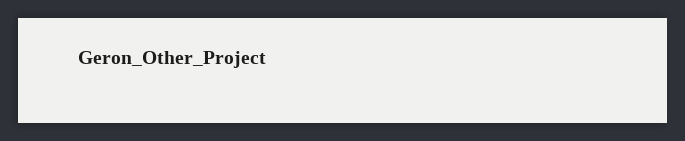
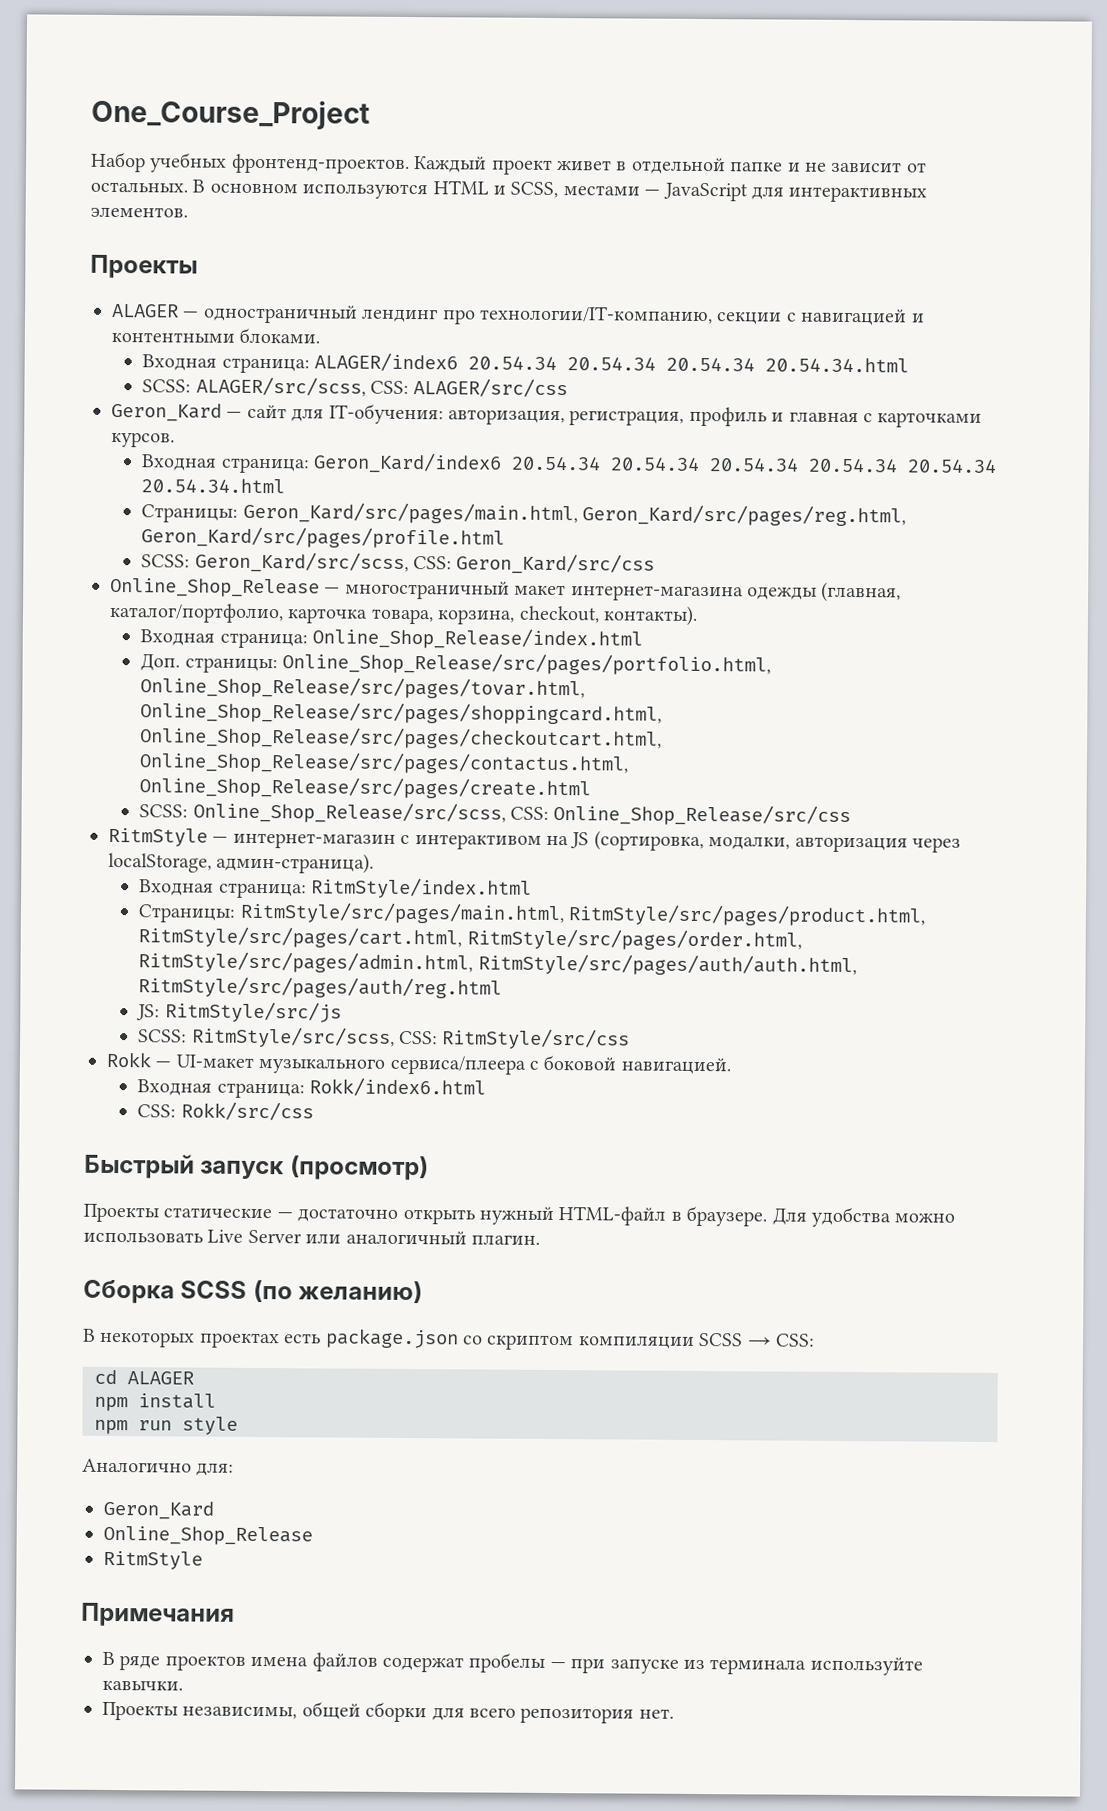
[78,51,266,68] Geron_Other_Project -> [91,98,370,130] [90,151,927,175] [90,179,928,203] [90,206,188,218] [90,254,198,279] [111,303,925,326] [111,327,321,344] [142,352,910,374] [142,376,569,398] [111,402,983,428] [111,431,175,448] [141,452,998,474] [141,478,286,494] [141,501,907,527] [141,526,506,549] [141,551,656,575] [110,577,902,603] [109,602,698,626] [140,627,644,650] [140,652,772,676] [140,676,586,700] [140,701,663,725] [140,726,663,750] [139,751,630,775] [139,776,592,800] [139,801,852,827] [108,827,961,853] [108,852,375,874] [139,877,533,899] [138,901,927,927] [138,926,802,951] [138,951,857,977] [138,976,503,999] [136,1001,342,1023] [138,1026,631,1050] [106,1051,731,1075] [137,1077,487,1099] [137,1101,314,1121] [84,1153,429,1181] [83,1203,956,1228] [83,1229,540,1245] [83,1279,424,1304] [83,1328,815,1351] [94,1369,194,1385] [94,1393,216,1412] [94,1416,238,1435] [82,1458,235,1476] [103,1500,214,1520] [103,1525,313,1546] [103,1550,203,1570] [81,1602,235,1627] [102,1651,923,1676] [102,1680,183,1691] [102,1701,674,1724] One_Course_Project // Набор учебных фронтенд‑проектов. Каждый проект живет в отдельной папке и не зависит от остальных. В основном используются HTML и SCSS, местами — JavaScript для интерактивных элементов. // Проекты // ALAGER — одностраничный лендинг про технологии/IT‑компанию, секции с навигацией и контентными блоками. // Входная страница: ALAGER/index6 20.54.34 20.54.34 20.54.34 20.54.34.html // SCSS: ALAGER/src/scss, CSS: ALAGER/src/css // Geron_Kard — сайт для IT‑обучения: авторизация, регистрация, профиль и главная с карточками курсов. // Входная страница: Geron_Kard/index6 20.54.34 20.54.34 20.54.34 20.54.34 20.54.34 20.54.34.html // Страницы: Geron_Kard/src/pages/main.html, Geron_Kard/src/pages/reg.html, Geron_Kard/src/pages/profile.html // SCSS: Geron_Kard/src/scss, CSS: Geron_Kard/src/css // Online_Shop_Release — многостраничный макет интернет‑магазина одежды (главная, каталог/портфолио, карточка товара, корзина, checkout, контакты). // Входная страница: Online_Shop_Release/index.html // Доп. страницы: Online_Shop_Release/src/pages/portfolio.html, Online_Shop_Release/src/pages/tovar.html, Online_Shop_Release/src/pages/shoppingcard.html, Online_Shop_Release/src/pages/checkoutcart.html, Online_Shop_Release/src/pages/contactus.html, Online_Shop_Release/src/pages/create.html // SCSS: Online_Shop_Release/src/scss, CSS: Online_Shop_Release/src/css // RitmStyle — интернет‑магазин с интерактивом на JS (сортировка, модалки, авторизация через localStorage, админ‑страница). // Входная страница: RitmStyle/index.html // Страницы: RitmStyle/src/pages/main.html, RitmStyle/src/pages/product.html, RitmStyle/src/pages/cart.html, RitmStyle/src/pages/order.html, RitmStyle/src/pages/admin.html, RitmStyle/src/pages/auth/auth.html, RitmStyle/src/pages/auth/reg.html // JS: RitmStyle/src/js // SCSS: RitmStyle/src/scss, CSS: RitmStyle/src/css // Rokk — UI‑макет музыкального сервиса/плеера с боковой навигацией. // Входная страница: Rokk/index6.html // CSS: Rokk/src/css // Быстрый запуск (просмотр) // Проекты статические — достаточно открыть нужный HTML‑файл в браузере. Для удобства можно использовать Live Server или аналогичный плагин. // Сборка SCSS (по желанию) // В некоторых проектах есть package.json со скриптом компиляции SCSS → CSS: // cd ALAGER // npm install // npm run style // Аналогично для: // Geron_Kard // Online_Shop_Release // RitmStyle // Примечания // В ряде проектов имена файлов содержат пробелы — при запуске из терминала используйте кавычки. // Проекты независимы, общей сборки для всего репозитория нет.

